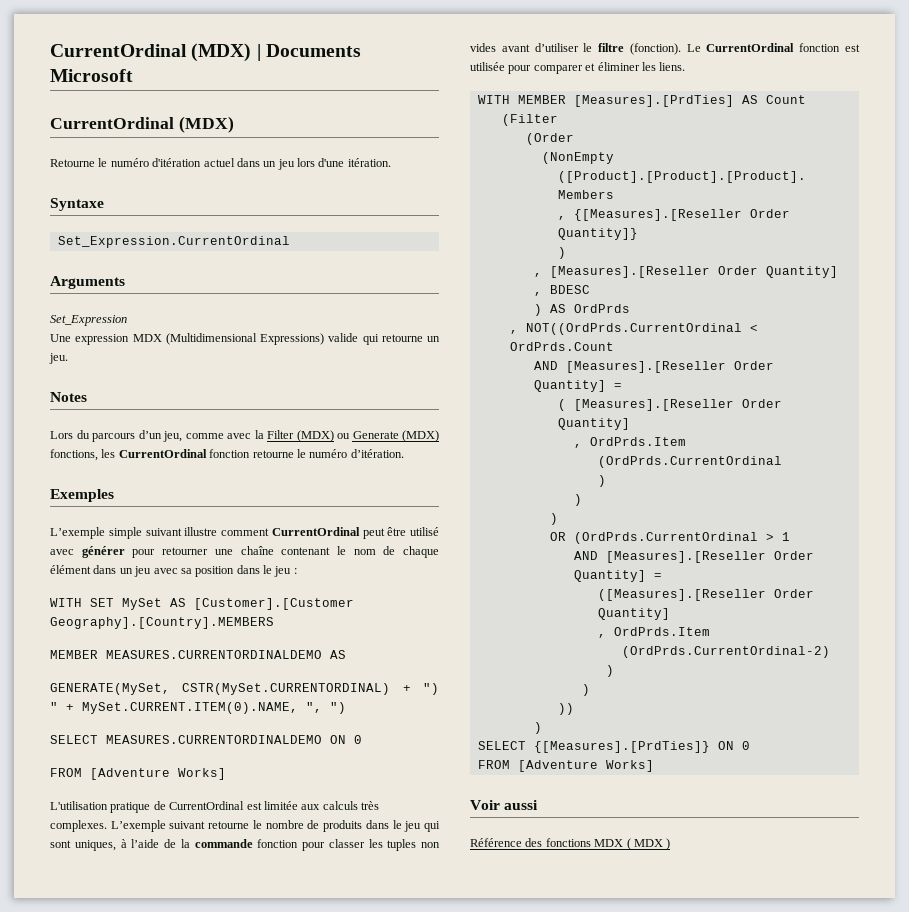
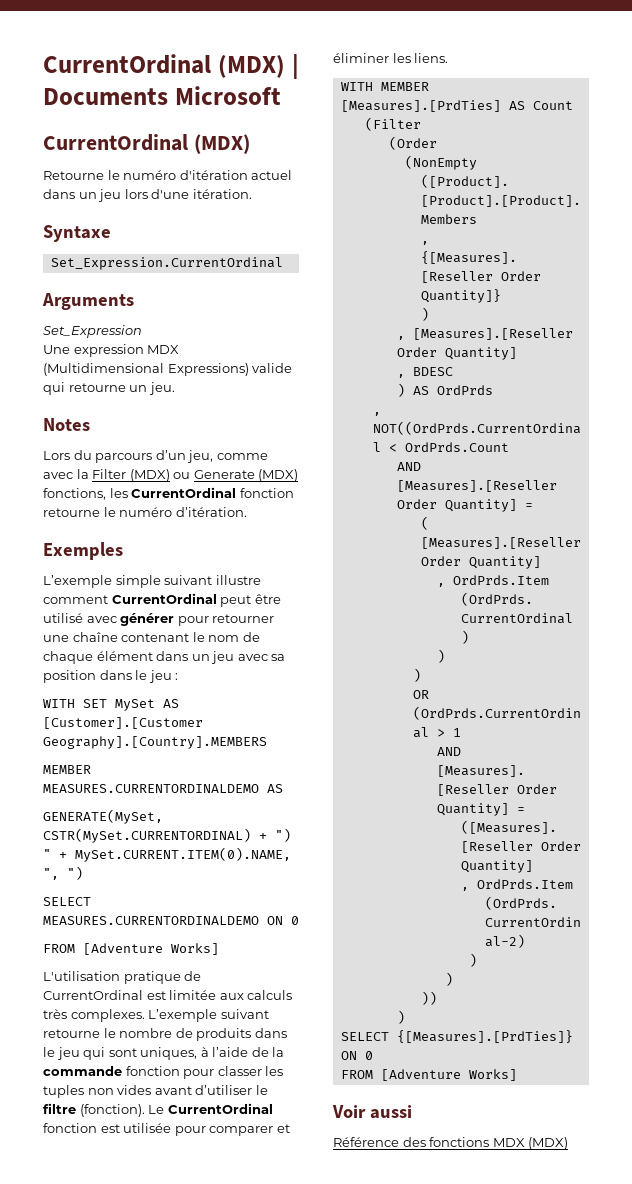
[626,838,671,850] ( MDX ) -> [528,1137,569,1150] (MDX)

